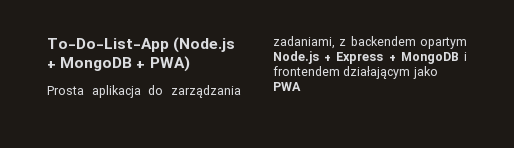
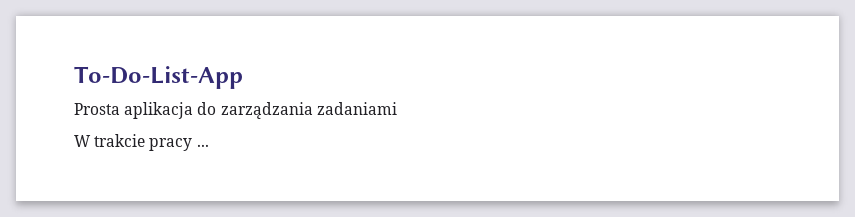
[173,37,236,53] [47,56,190,72] (Node.js + MongoDB + PWA) -> (243, 77) none
[273,36,467,49] [273,51,467,64] [273,66,438,79] [273,82,301,91] zadaniami, z backendem opartym Node.js + Express + MongoDB i frontendem działającym jako PWA -> [316,102,397,115] [74,134,209,151] zadaniami // W trakcie pracy ...

